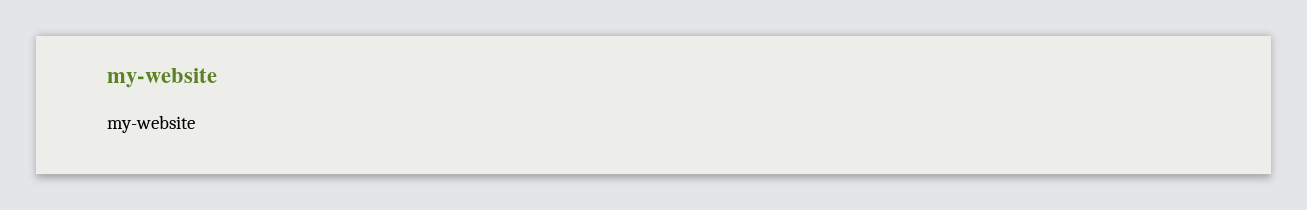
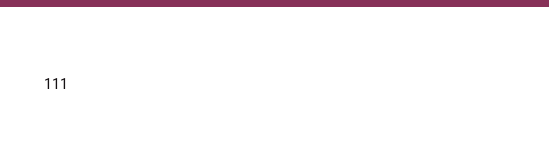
[107,68,217,88] [107,115,195,133] my-website // my-website -> [44,78,68,89] 111

